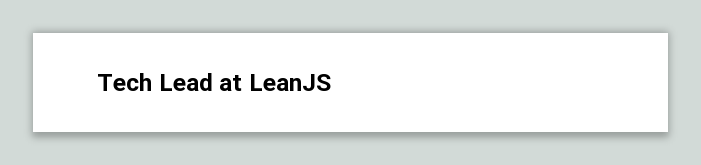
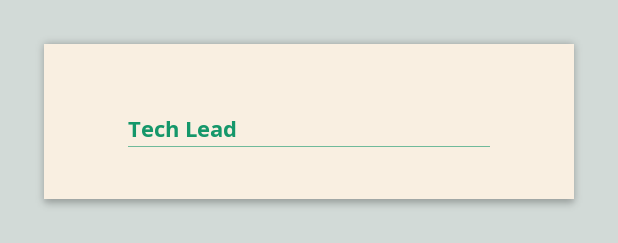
[219,74,331,91] at LeanJS -> (237, 129) none

